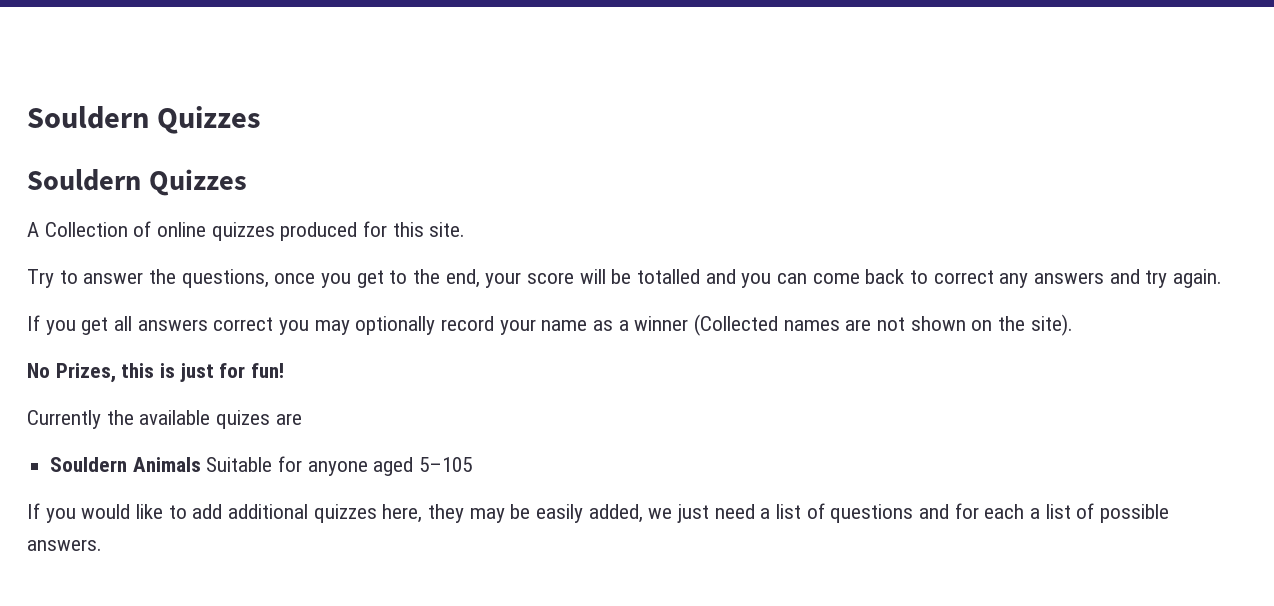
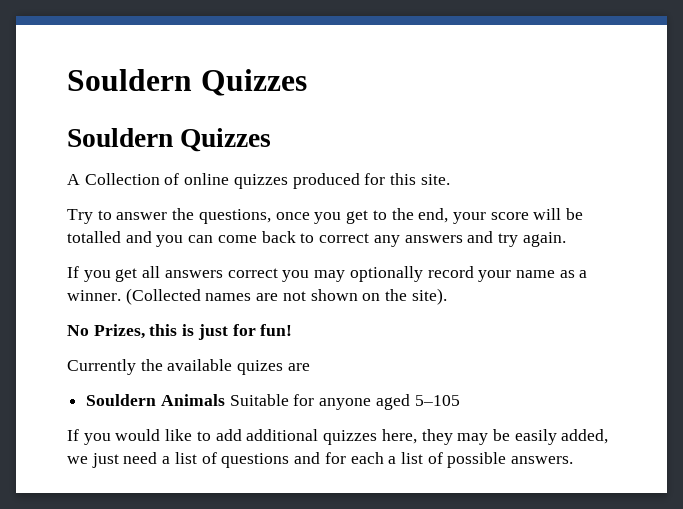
[634,316,689,331] winner -> [67,290,121,301] winner.

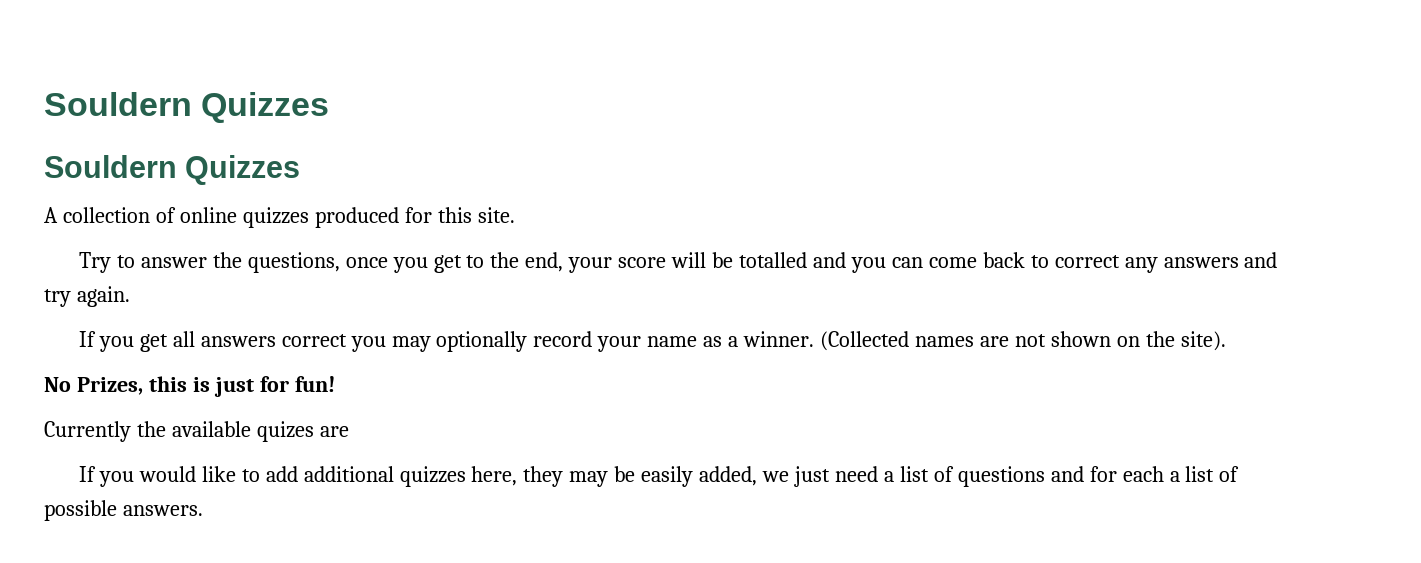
[84,173,160,185] Collection -> [62,207,150,223] collection
[86,394,460,410] // Souldern Animals Suitable for anyone aged 5–105 -> (349, 431) none

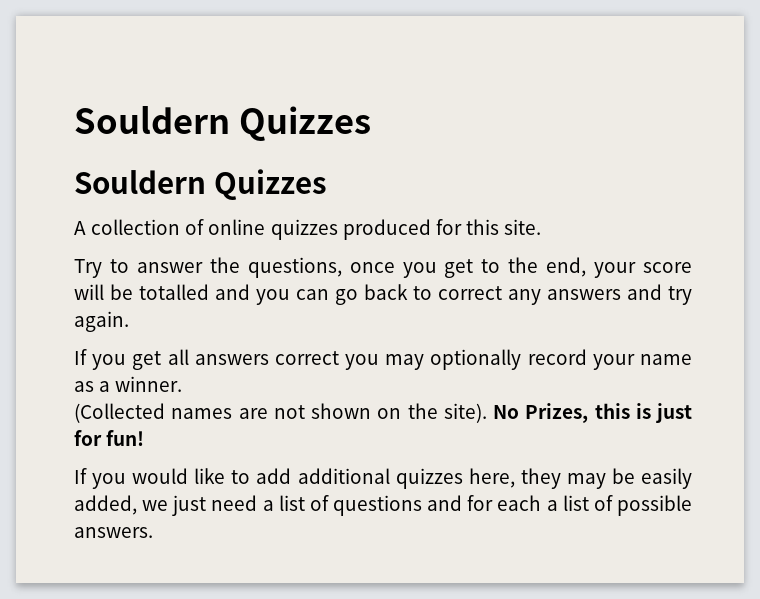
[928,257,977,268] come -> [335,289,358,305] go
(815, 339) none -> (183, 384) //
(1226, 341) // -> (487, 413) none
[44,421,349,442] // Currently the available quizes are -> (145, 438) none

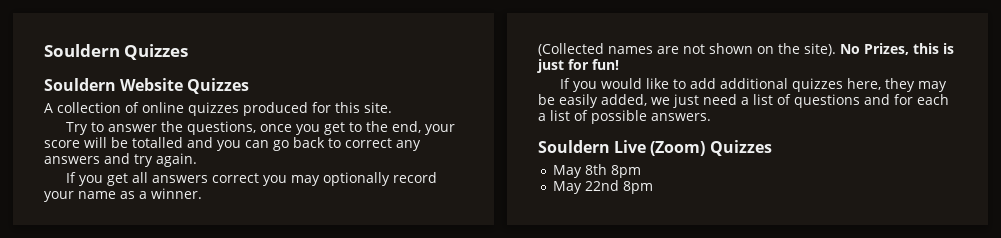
(206, 182) none -> [120,78,184,91] Website
(153, 532) none -> [538,140,772,156] [552,164,641,178] [552,180,653,194] // Souldern Live (Zoom) Quizzes // May 8th 8pm // May 22nd 8pm

